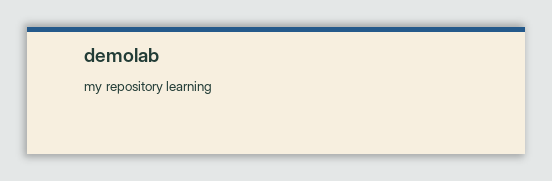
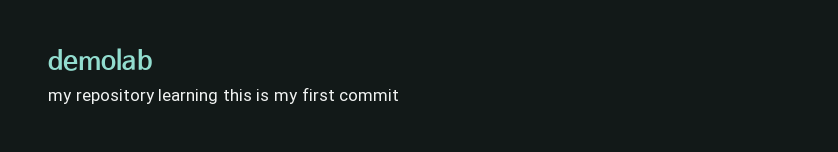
(213, 87) none -> [222,87,400,104] this is my first commit

